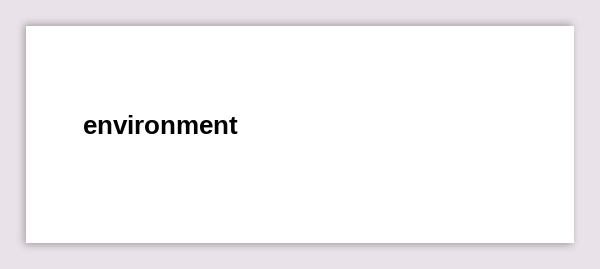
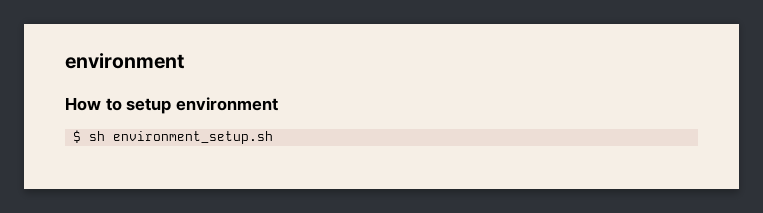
[83,115,238,134] environment -> [65,53,184,69] [65,97,278,114] [72,130,273,144] environment // How to setup environment // $ sh environment_setup.sh

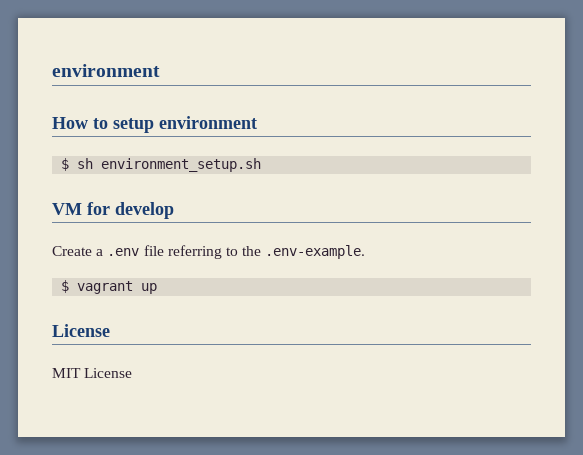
(273, 137) none -> [52,202,174,219] [52,245,366,259] [61,280,158,294] [52,324,110,337] [52,368,133,378] // VM for develop // Create a .env file referring to the .env-example. // $ vagrant up // License // MIT License

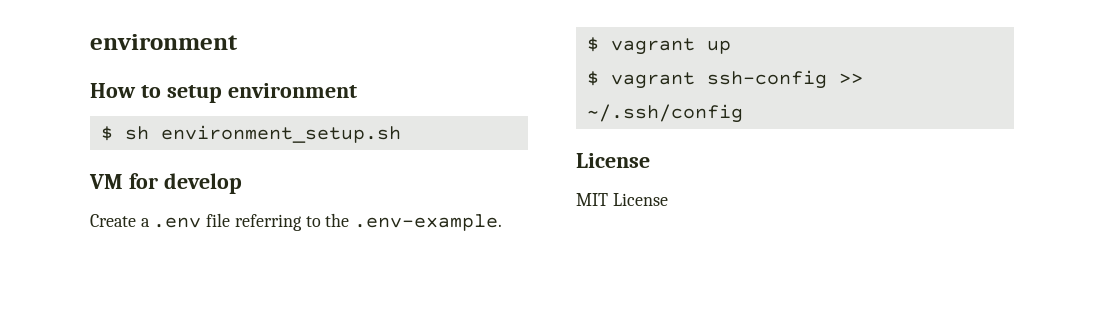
(158, 288) none -> [586,70,863,89] [586,104,743,123] // $ vagrant ssh-config >> ~/.ssh/config

